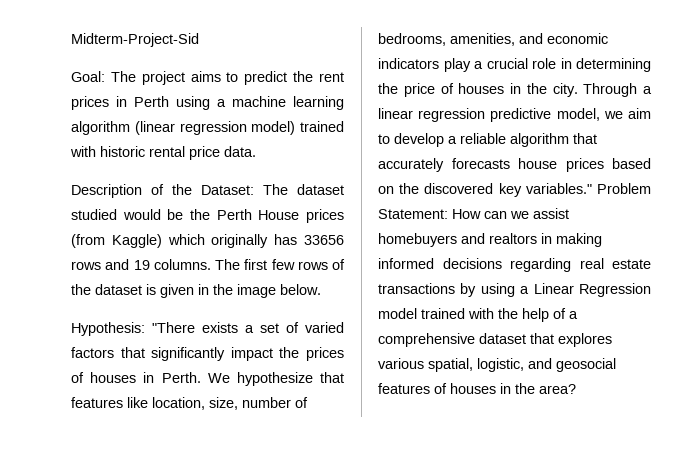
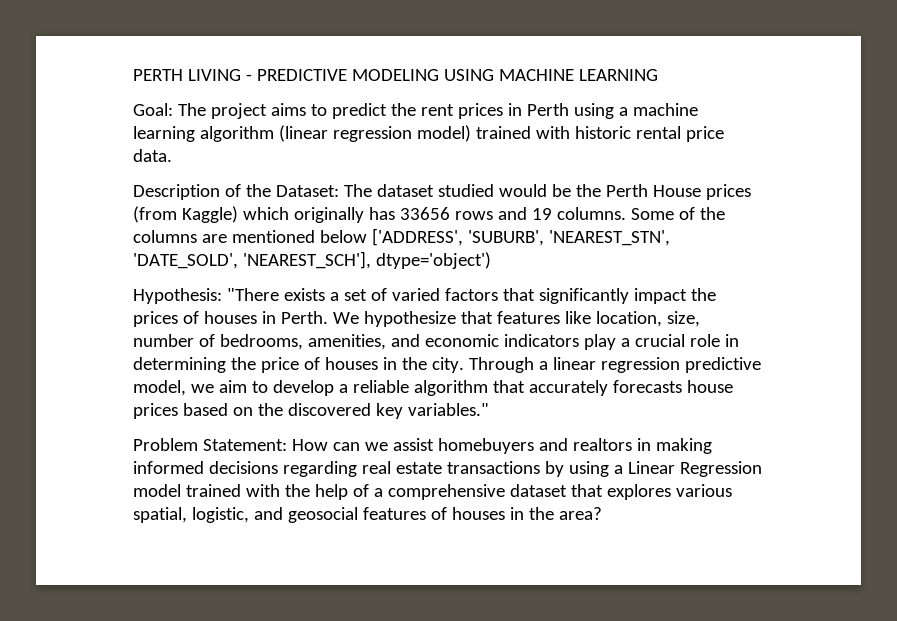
[71,33,199,47] Midterm-Project-Sid -> [133,69,658,81] PERTH LIVING - PREDICTIVE MODELING USING MACHINE LEARNING
[215,259,345,270] [71,284,321,298] The first few rows of the dataset is given in the image below. -> [630,207,725,220] [133,228,670,246] [133,251,491,269] Some of the columns are mentioned below ['ADDRESS', 'SUBURB', 'NEAREST_STN', 'DATE_SOLD', 'NEAREST_SCH'], dtype='object')
(592, 188) none -> (489, 409) //

